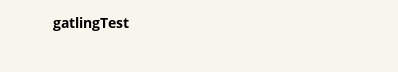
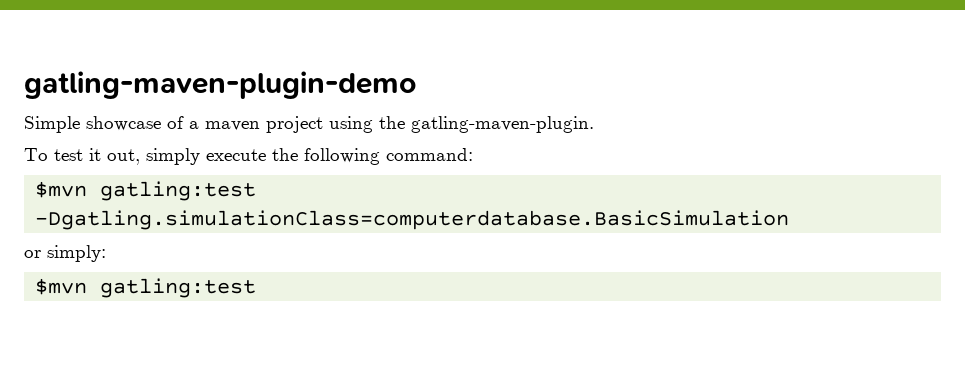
[53,17,129,31] gatlingTest -> [24,71,416,99] [24,116,594,133] [24,148,473,165] [35,181,257,201] [35,210,790,230] [24,245,106,262] [35,278,257,298] gatling-maven-plugin-demo // Simple showcase of a maven project using the gatling-maven-plugin. // To test it out, simply execute the following command: // $mvn gatling:test -Dgatling.simulationClass=computerdatabase.BasicSimulation // or simply: // $mvn gatling:test

